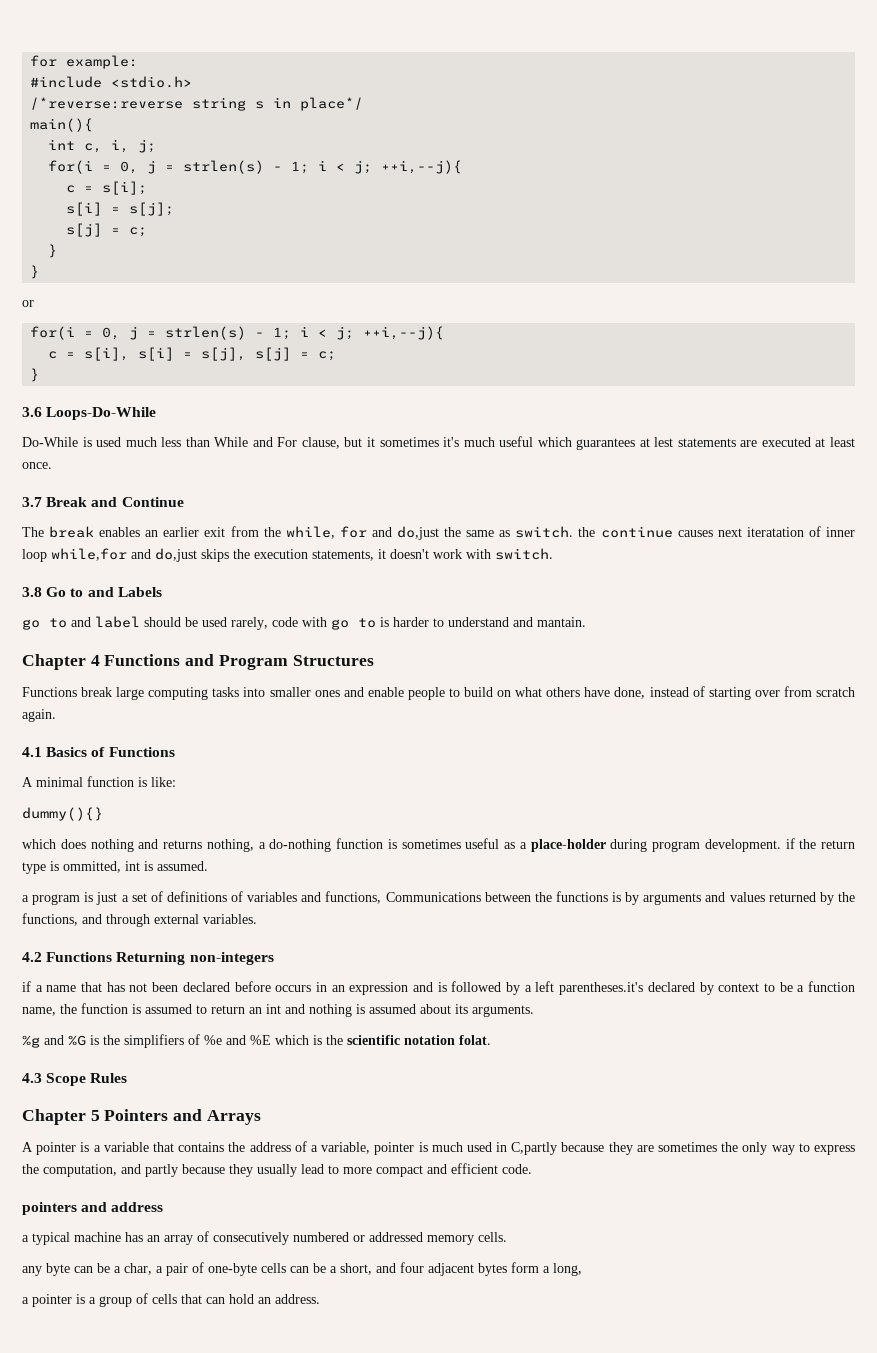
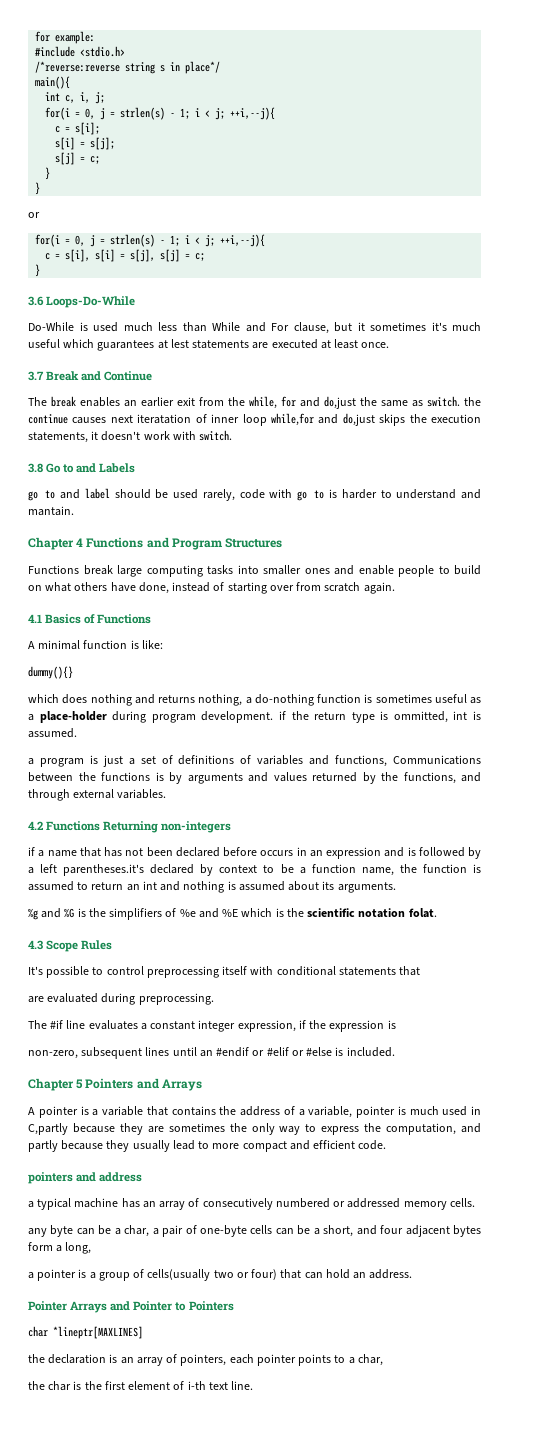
(128, 1078) none -> [28,966,421,978] [28,993,214,1005] [28,1020,396,1032] [28,1047,395,1059] // It's possible to control preprocessing itself with conditional statements that // are evaluated during preprocessing. // The #if line evaluates a constant integer expression, if the expression is // non-zero, subsequent lines until an #endif or #elif or #else is included.
[152,1294,177,1304] cells -> [147,1269,278,1281] cells(usually two or four)
(320, 1299) none -> [28,1301,234,1313] [28,1326,143,1339] [28,1354,383,1366] [28,1381,254,1391] // Pointer Arrays and Pointer to Pointers // char *lineptr[MAXLINES] // the declaration is an array of pointers, each pointer points to a char, // the char is the first element of i-th text line.

